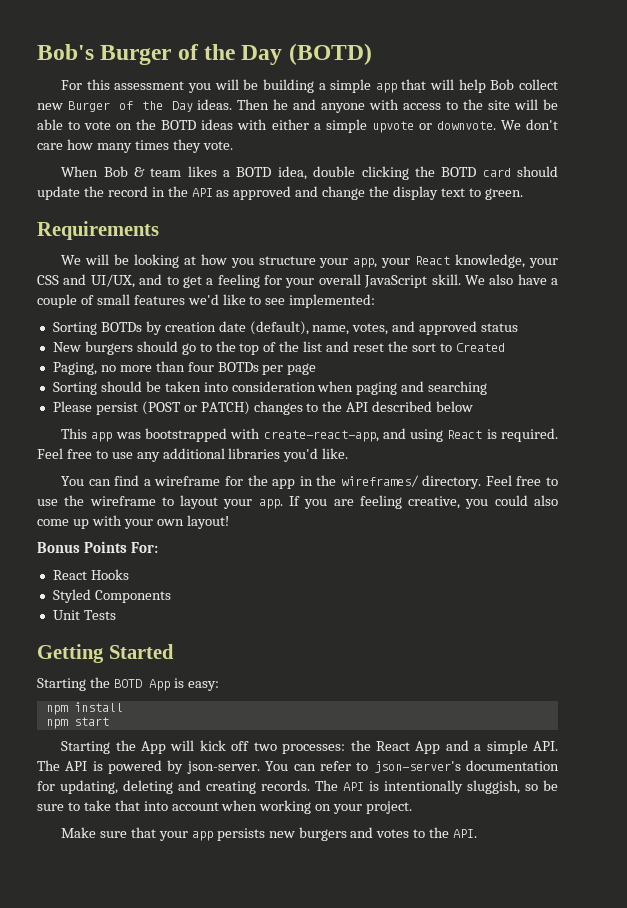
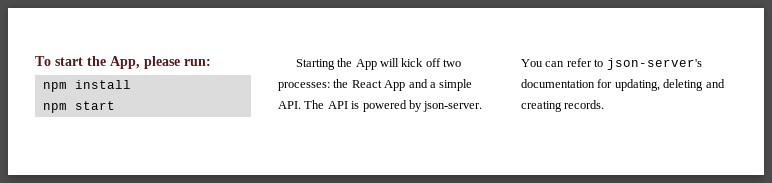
[37,43,372,65] [61,79,558,93] [37,99,559,113] [37,119,558,133] [37,139,233,153] [61,166,558,180] [37,186,523,200] [37,221,159,240] [61,254,558,268] [37,274,558,288] [37,294,376,308] [52,321,519,335] [52,341,505,355] [52,361,317,375] [52,381,488,395] [52,401,474,415] [61,428,558,442] [37,448,349,462] [61,475,558,489] [37,495,558,509] [37,515,229,529] [37,541,158,553] [52,569,129,580] [52,589,171,603] [52,610,116,620] [37,644,174,663] [37,677,219,691] Bob's Burger of the Day (BOTD) // For this assessment you will be building a simple app that will help Bob collect new Burger of the Day ideas. Then he and anyone with access to the site will be able to vote on the BOTD ideas with either a simple upvote or downvote. We don't care how many times they vote. // When Bob & team likes a BOTD idea, double clicking the BOTD card should update the record in the API as approved and change the display text to green. // Requirements // We will be looking at how you structure your app, your React knowledge, your CSS and UI/UX, and to get a feeling for your overall JavaScript skill. We also have a couple of small features we'd like to see implemented: // Sorting BOTDs by creation date (default), name, votes, and approved status // New burgers should go to the top of the list and reset the sort to Created // Paging, no more than four BOTDs per page // Sorting should be taken into consideration when paging and searching // Please persist (POST or PATCH) changes to the API described below // This app was bootstrapped with create-react-app, and using React is required. Feel free to use any additional libraries you'd like. // You can find a wireframe for the app in the wireframes/ directory. Feel free to use the wireframe to layout your app. If you are feeling creative, you could also come up with your own layout! // Bonus Points For: // React Hooks // Styled Components // Unit Tests // Getting Started // Starting the BOTD App is easy: -> [35,56,211,69] To start the App, please run:
[315,780,558,794] [37,800,413,814] [61,827,478,841] The API is intentionally sluggish, so be sure to take that into account when working on your project. // Make sure that your app persists new burgers and votes to the API. -> (605, 104) none

